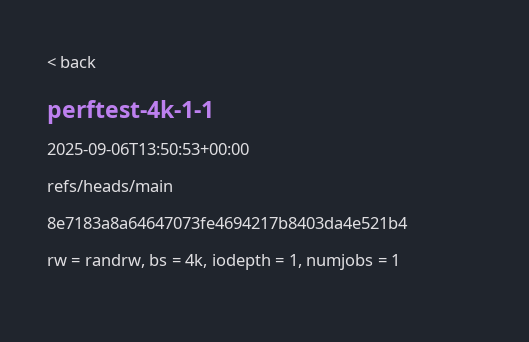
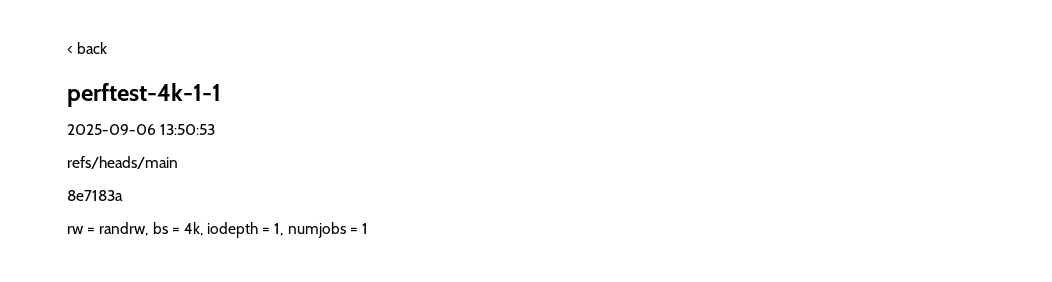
[47,143,249,155] 2025-09-06T13:50:53+00:00 -> [67,124,216,135] 2025-09-06 13:50:53
[47,217,408,229] 8e7183a8a64647073fe4694217b8403da4e521b4 -> [67,190,123,201] 8e7183a

